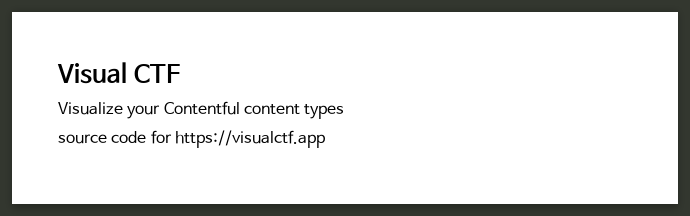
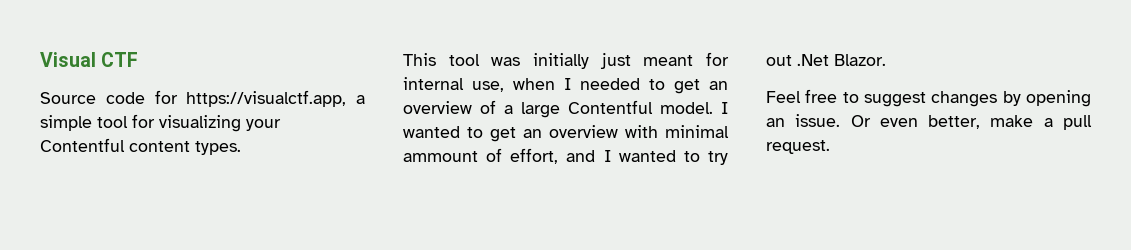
[58,101,345,119] [58,130,325,148] Visualize your Contentful content types // source code for https://visualctf.app -> [40,90,365,107] [40,114,281,132] [40,138,241,155] [403,52,729,69] [403,77,728,94] [403,100,728,118] [403,125,729,142] [403,148,728,165] [766,54,886,66] [766,89,1091,107] [766,114,1092,130] [766,140,830,154] Source code for https://visualctf.app, a simple tool for visualizing your Contentful content types. // This tool was initially just meant for internal use, when I needed to get an overview of a large Contentful model. I wanted to get an overview with minimal ammount of effort, and I wanted to try out .Net Blazor. // Feel free to suggest changes by opening an issue. Or even better, make a pull request.

